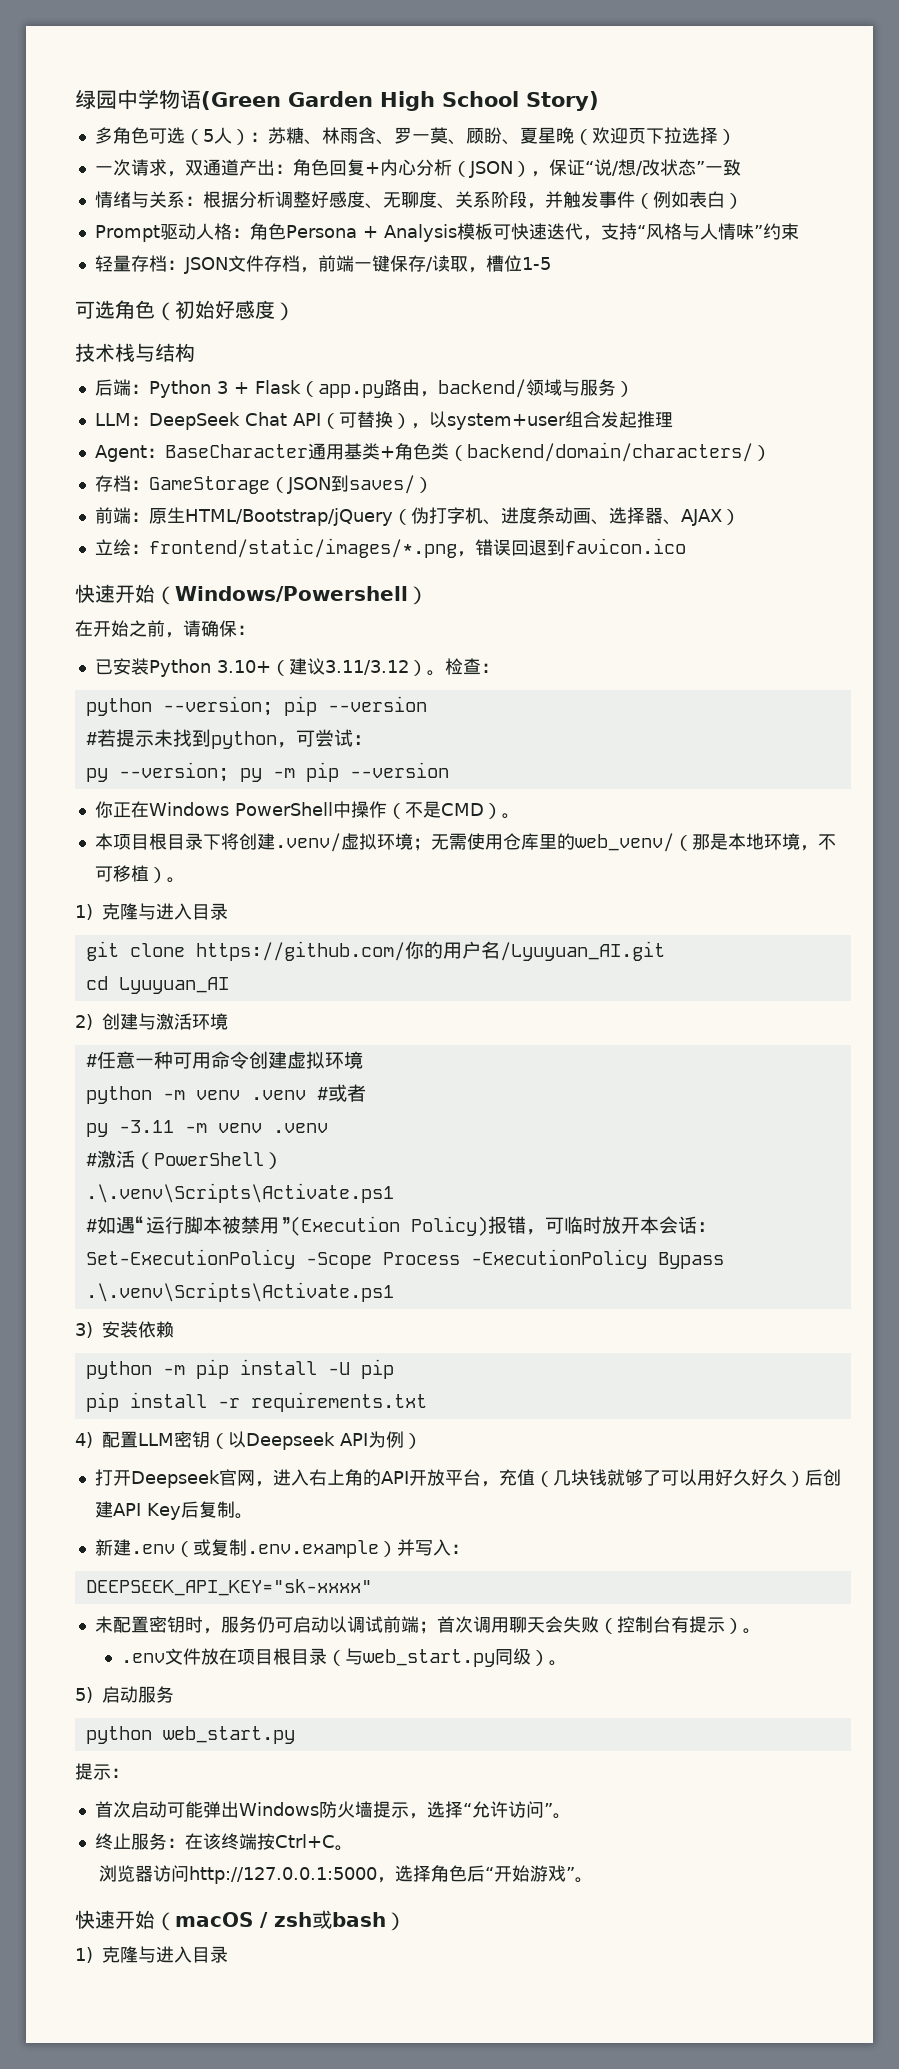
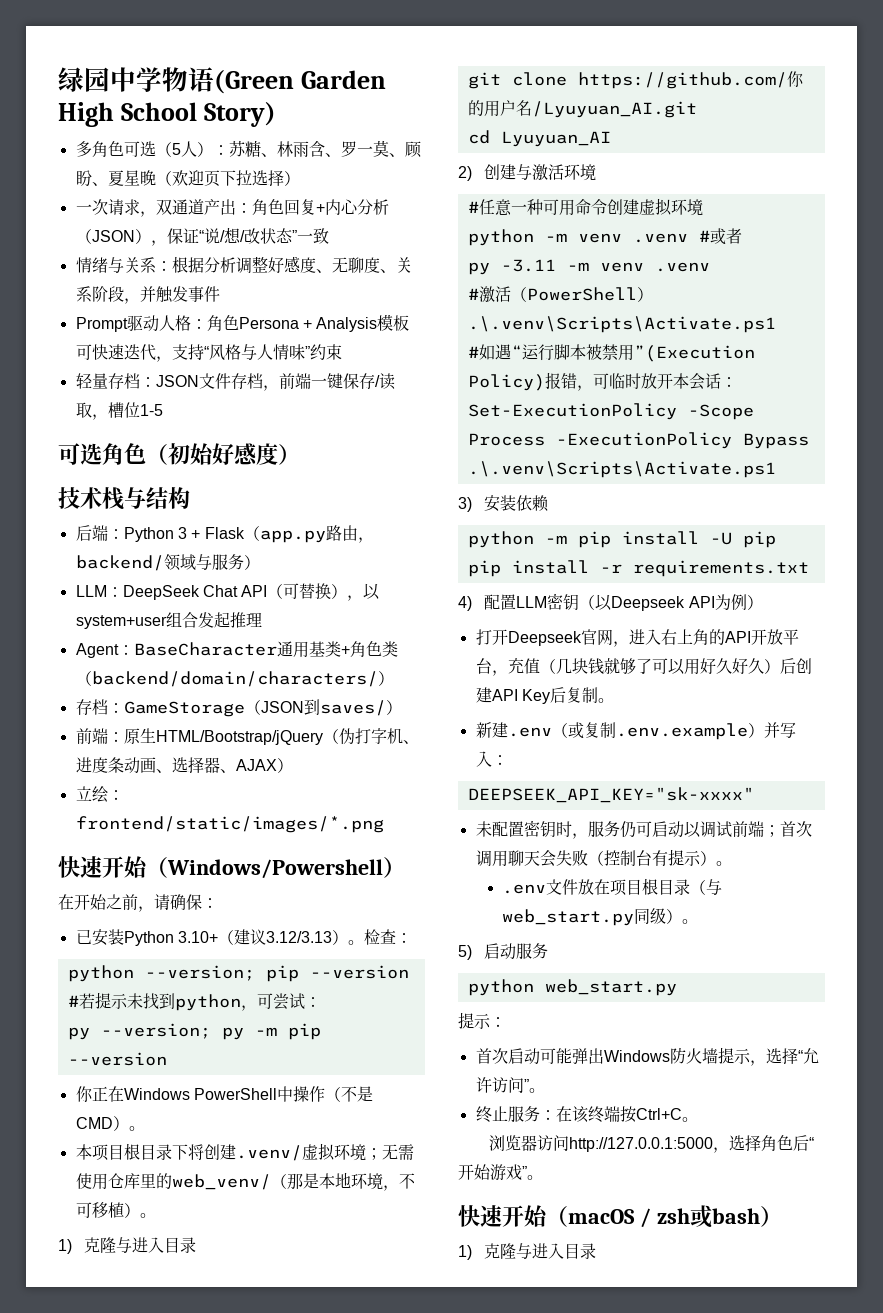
[634,191,743,209] （例如表白） -> (220, 294) none
[456,538,686,557] ，错误回退到favicon.ico -> (384, 824) none
[324,660,409,675] 3.11/3.12 -> [265,931,332,943] 3.12/3.13

